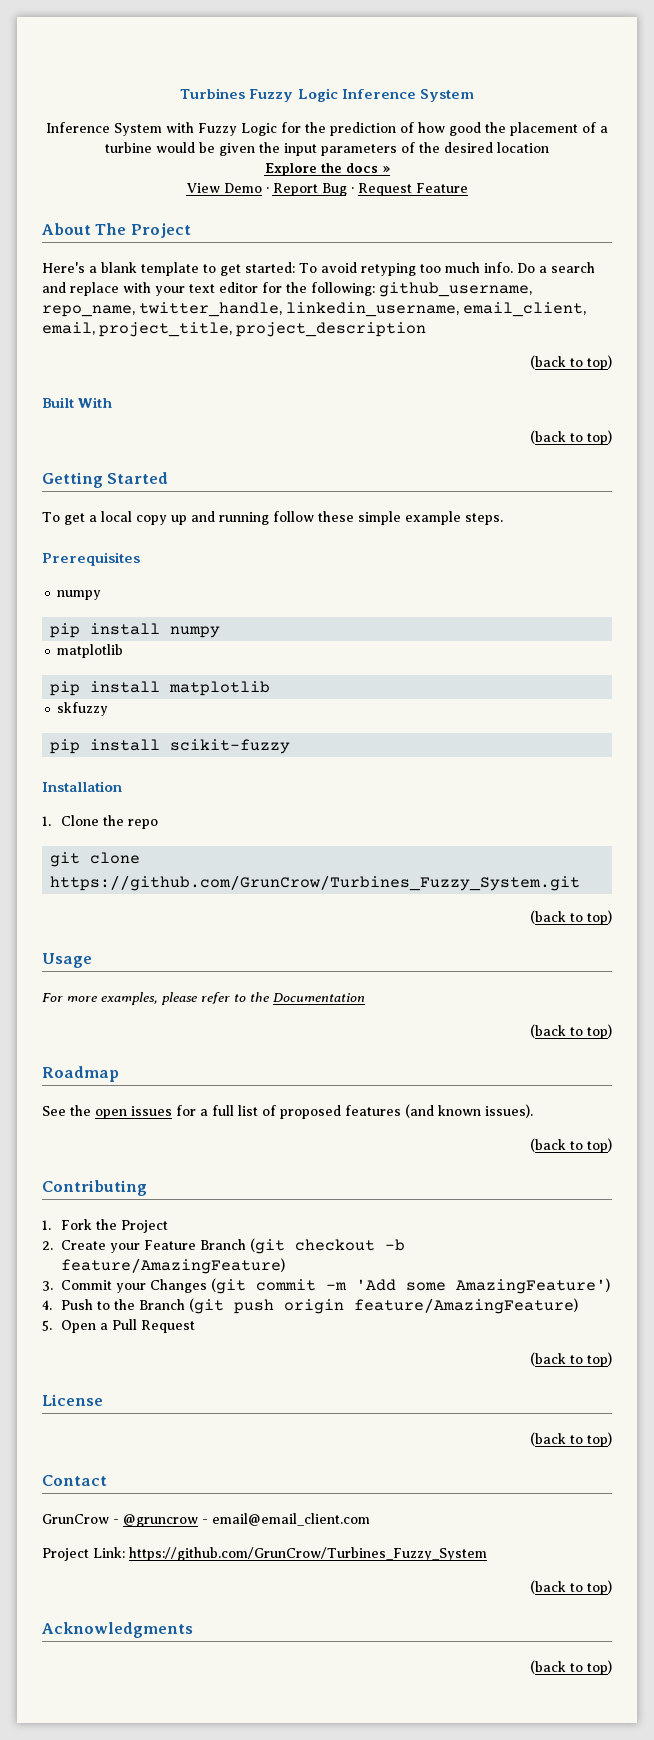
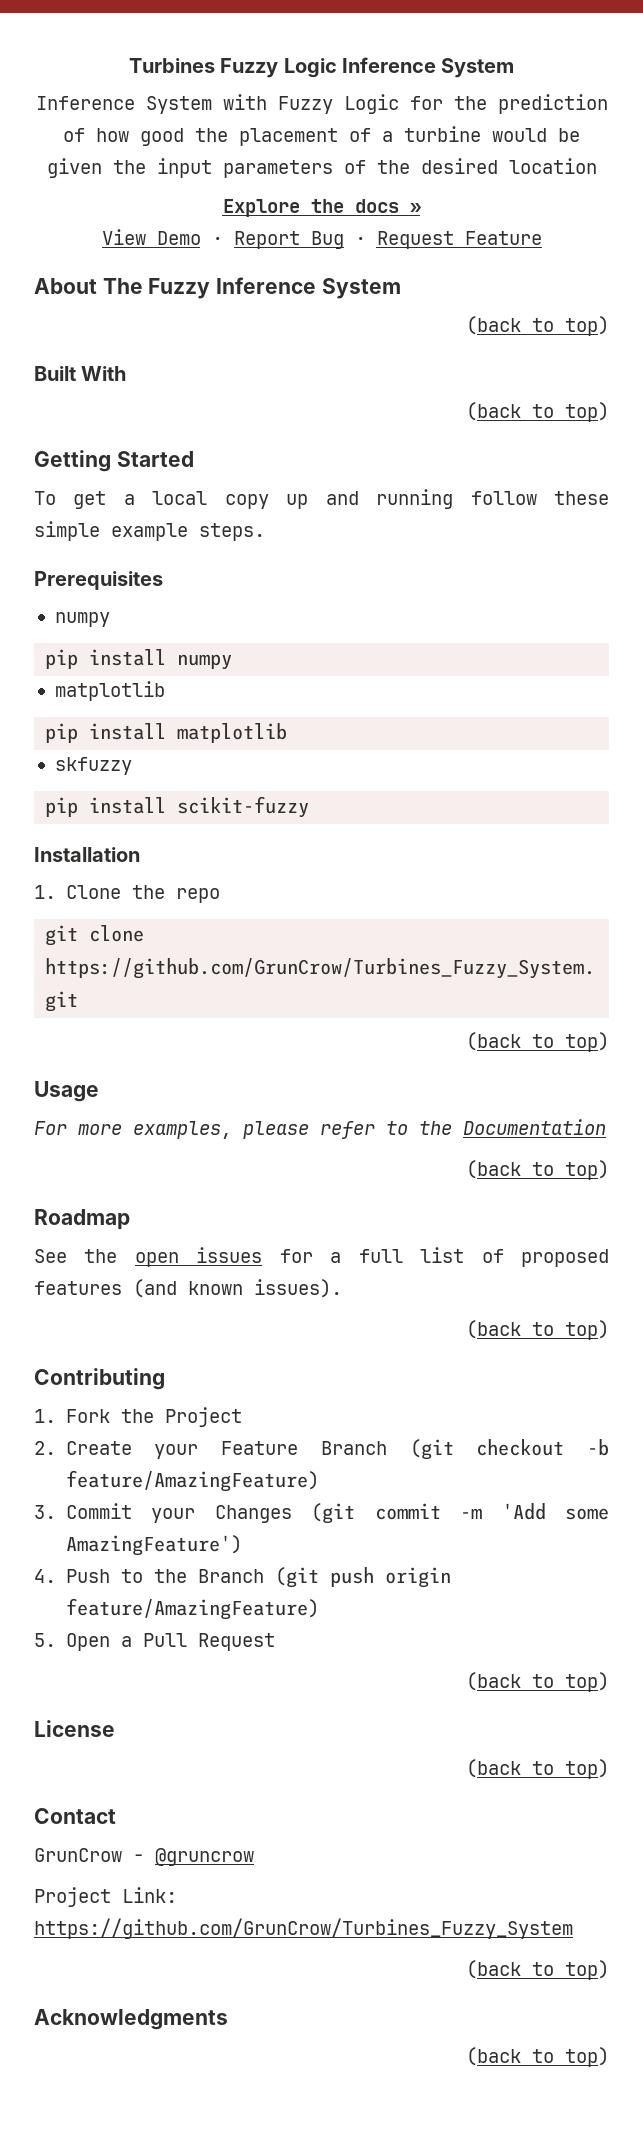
[130,223,191,238] [42,262,595,276] [42,282,532,297] [42,302,586,317] [42,322,426,337] Project // Here's a blank template to get started: To avoid retyping too much info. Do a search and replace with your text editor for the following: github_username, repo_name, twitter_handle, linkedin_username, email_client, email, project_title, project_description -> [148,277,401,299] Fuzzy Inference System
[202,1513,370,1526] - email@email_client.com -> (254, 1857) none

